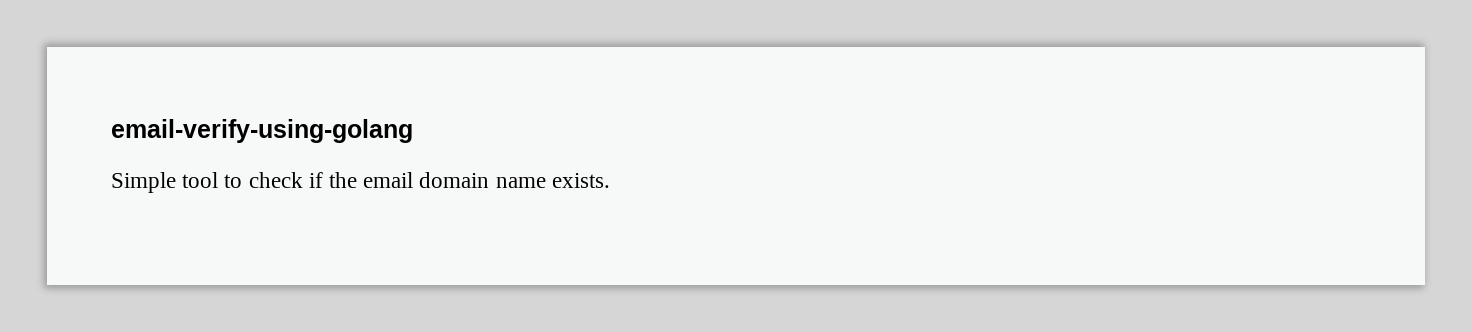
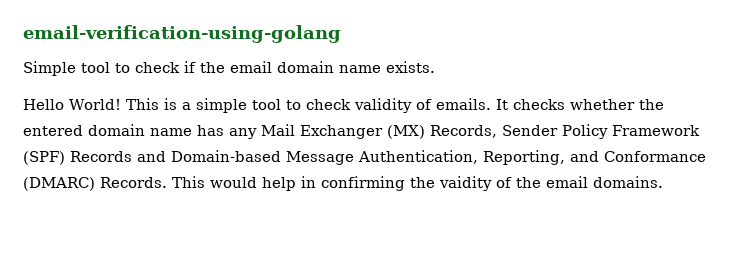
[111,119,413,143] email-verify-using-golang -> [23,25,341,43] email-verification-using-golang
(610, 180) none -> [23,98,664,113] [23,124,700,139] [23,150,706,165] [23,176,663,191] // Hello World! This is a simple tool to check validity of emails. It checks whether the entered domain name has any Mail Exchanger (MX) Records, Sender Policy Framework (SPF) Records and Domain-based Message Authentication, Reporting, and Conformance (DMARC) Records. This would help in confirming the vaidity of the email domains.

